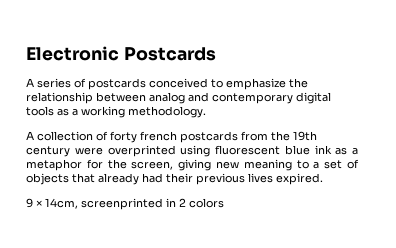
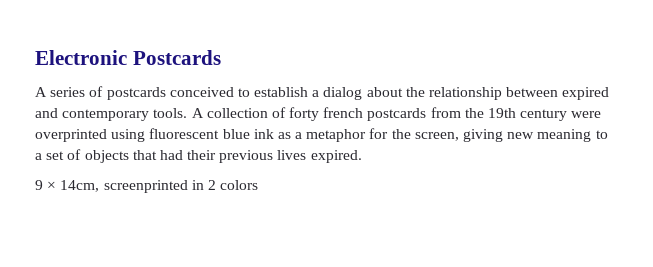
[226,78,286,90] emphasize -> [254,87,403,100] establish a dialog about
[149,92,185,104] analog -> [562,87,610,100] expired
[296,92,331,104] [26,106,206,118] digital tools as a working methodology. // -> [153,108,188,118] tools.
[98,173,139,185] already -> (157, 155) none

